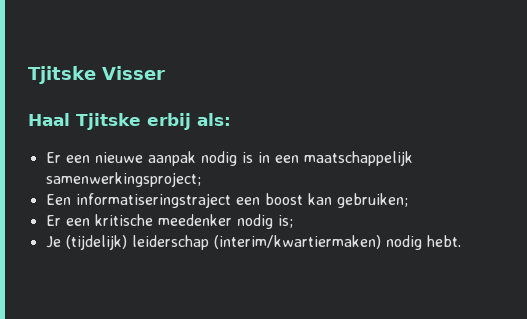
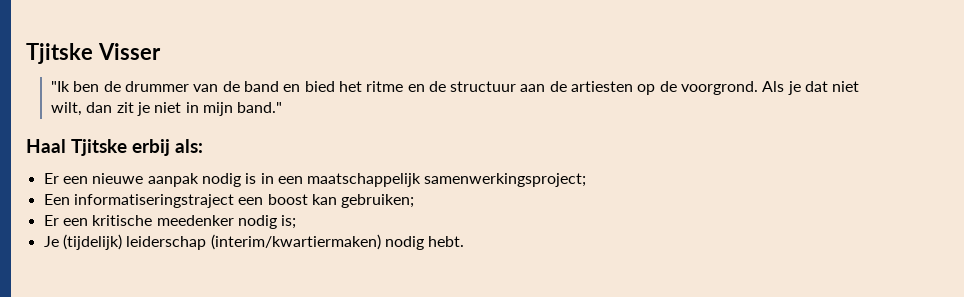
(165, 73) none -> [50,81,860,95] [50,102,283,116] // "Ik ben de drummer van de band en bied het ritme en de structuur aan de artiesten op de voorgrond. Als je dat niet wilt, dan zit je niet in mijn band."

